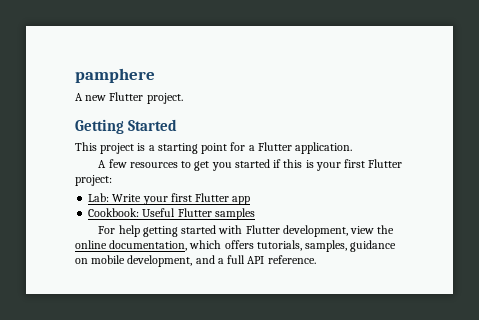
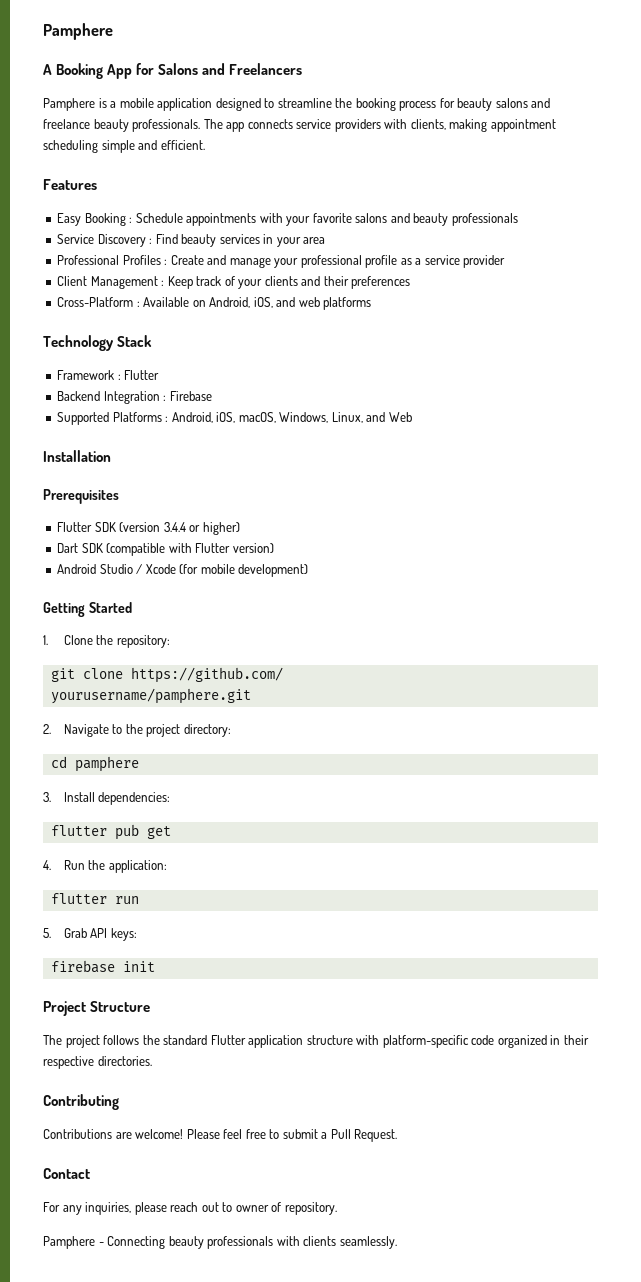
[75,68,155,83] [75,92,183,104] [75,119,178,134] [75,142,353,154] [98,159,403,171] [75,175,112,186] [88,193,251,205] [88,208,255,220] [98,225,395,237] [75,240,397,252] [75,255,316,267] pamphere // A new Flutter project. // Getting Started // This project is a starting point for a Flutter application. // A few resources to get you started if this is your first Flutter project: // Lab: Write your first Flutter app // Cookbook: Useful Flutter samples // For help getting started with Flutter development, view the online documentation, which offers tutorials, samples, guidance on mobile development, and a full API reference. -> [43,23,113,40] [43,63,303,79] [43,98,551,111] [43,119,556,132] [43,140,205,153] [43,179,97,190] [57,213,518,226] [57,234,326,247] [57,255,506,268] [57,276,411,289] [57,297,372,310] [43,335,153,351] [57,370,160,380] [57,391,212,404] [57,412,412,425] [43,450,111,462] [43,489,119,504] [57,522,240,535] [57,543,274,556] [57,564,309,577] [43,602,132,617] [43,635,170,648] [50,667,283,683] [50,688,251,704] [43,724,231,737] [50,756,139,772] [43,792,171,805] [50,824,171,840] [43,860,167,873] [50,893,139,904] [43,928,137,941] [50,960,155,973] [43,1001,151,1016] [43,1035,589,1048] [43,1056,152,1069] [43,1094,119,1110] [43,1129,398,1142] [43,1168,90,1179] [43,1202,337,1215] [43,1236,397,1249] Pamphere // A Booking App for Salons and Freelancers // Pamphere is a mobile application designed to streamline the booking process for beauty salons and freelance beauty professionals. The app connects service providers with clients, making appointment scheduling simple and efficient. // Features // Easy Booking : Schedule appointments with your favorite salons and beauty professionals // Service Discovery : Find beauty services in your area // Professional Profiles : Create and manage your professional profile as a service provider // Client Management : Keep track of your clients and their preferences // Cross-Platform : Available on Android, iOS, and web platforms // Technology Stack // Framework : Flutter // Backend Integration : Firebase // Supported Platforms : Android, iOS, macOS, Windows, Linux, and Web // Installation // Prerequisites // Flutter SDK (version 3.4.4 or higher) // Dart SDK (compatible with Flutter version) // Android Studio / Xcode (for mobile development) // Getting Started // 1. Clone the repository: // git clone https://github.com/ // yourusername/pamphere.git // 2. Navigate to the project directory: // cd pamphere // 3. Install dependencies: // flutter pub get // 4. Run the application: // flutter run // 5. Grab API keys: // firebase init // Project Structure // The project follows the standard Flutter application structure with platform-specific code organized in their respective directories. // Contributing // Contributions are welcome! Please feel free to submit a Pull Request. // Contact // For any inquiries, please reach out to owner of repository. // Pamphere - Connecting beauty professionals with clients seamlessly.

